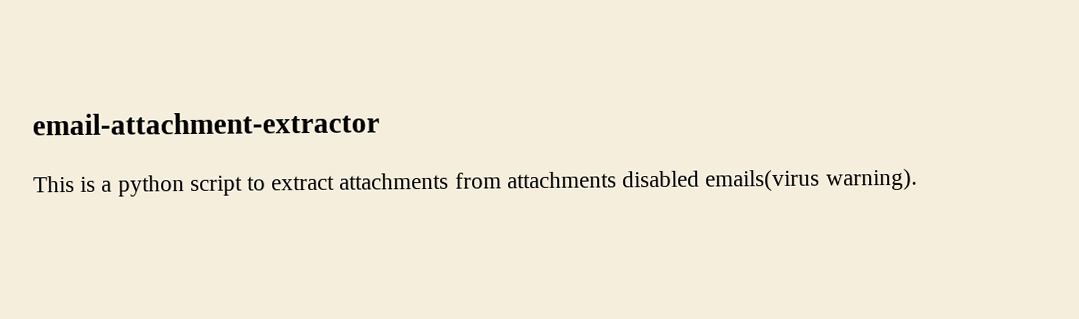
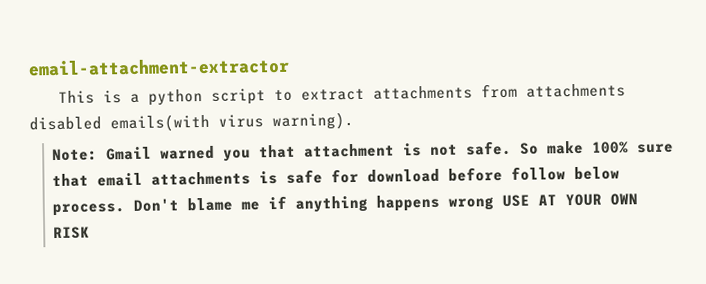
[705,169,821,192] emails(virus -> [110,113,264,133] emails(with virus
(918, 179) none -> [52,140,675,162] [52,166,621,188] [52,193,639,217] [53,226,91,240] // Note: Gmail warned you that attachment is not safe. So make 100% sure that email attachments is safe for download before follow below process. Don't blame me if anything happens wrong USE AT YOUR OWN RISK

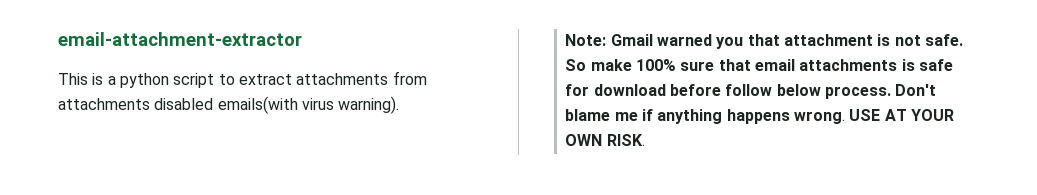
[448,197,495,211] wrong -> [794,111,846,124] wrong.
[53,226,91,240] RISK -> [606,134,645,146] RISK.

